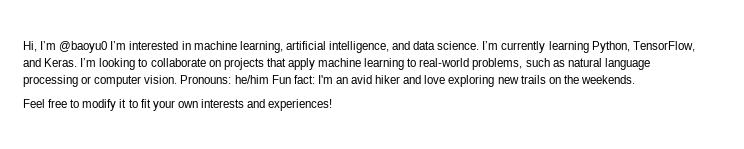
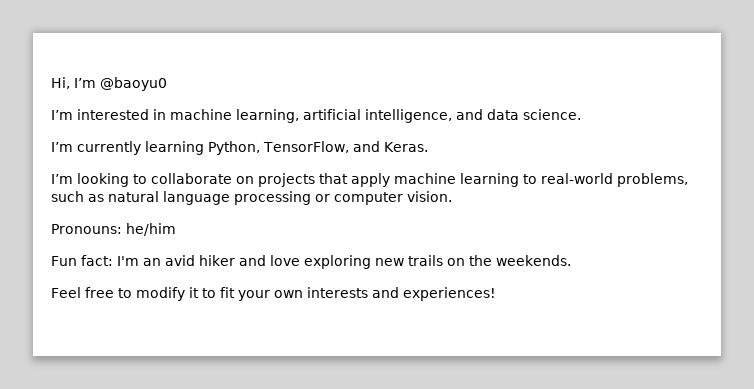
(108, 47) none -> (167, 84) //
(480, 45) none -> (581, 114) //
(78, 62) none -> (428, 147) //
(178, 79) none -> (452, 196) //
(269, 79) none -> (176, 229) //

